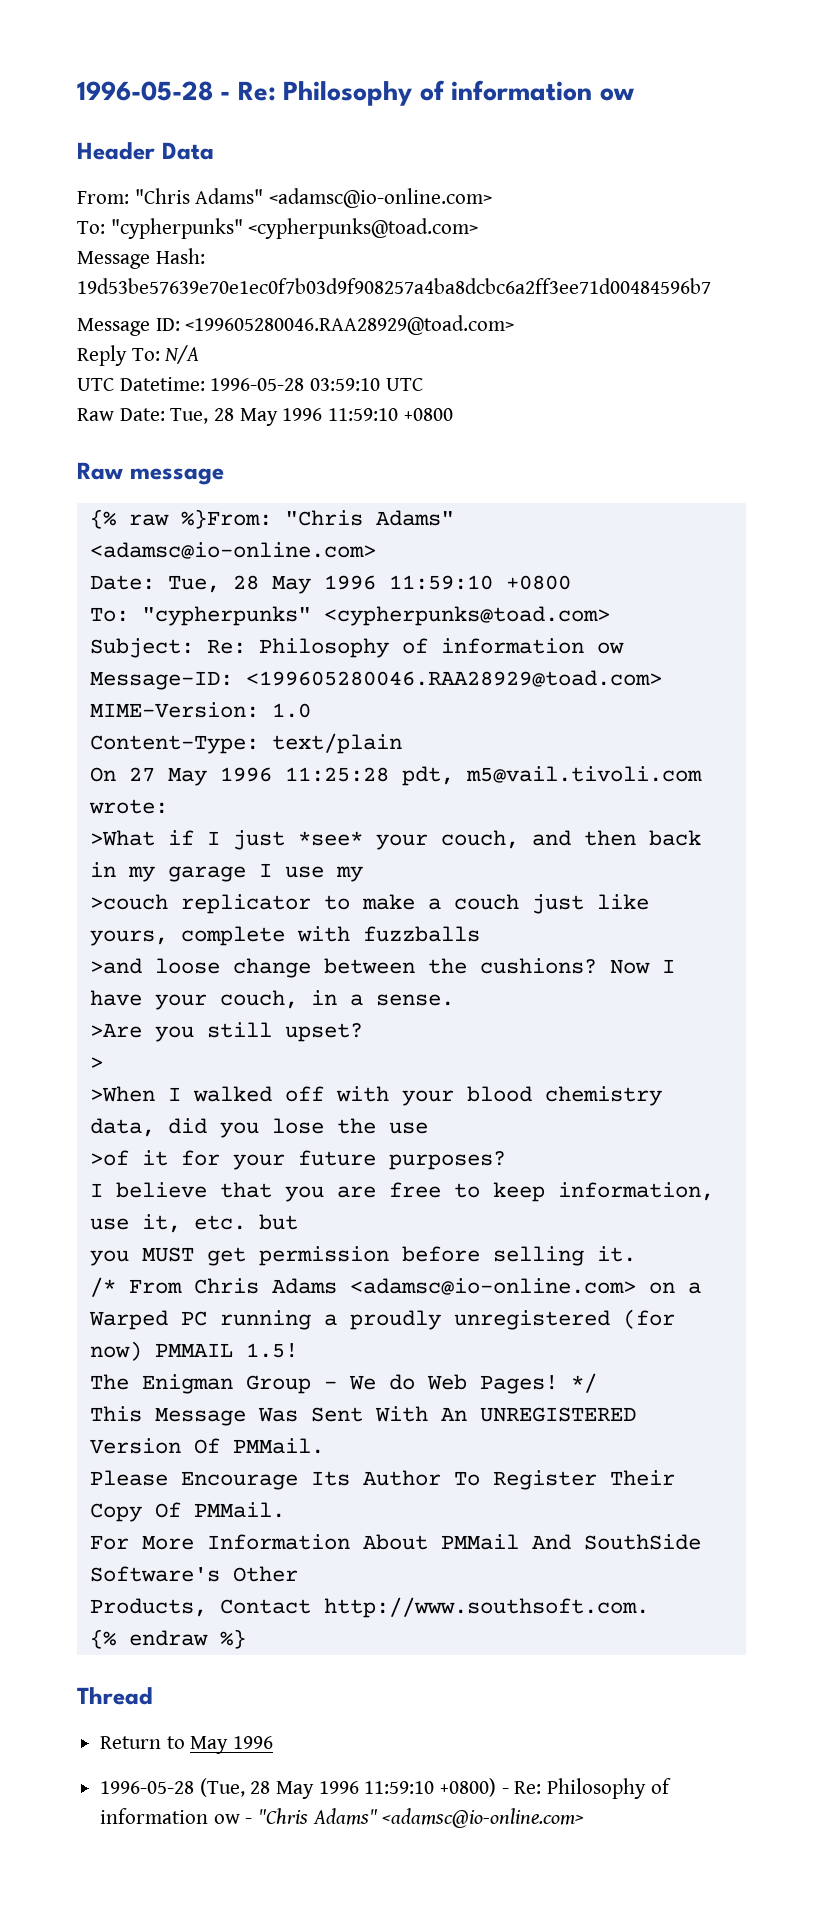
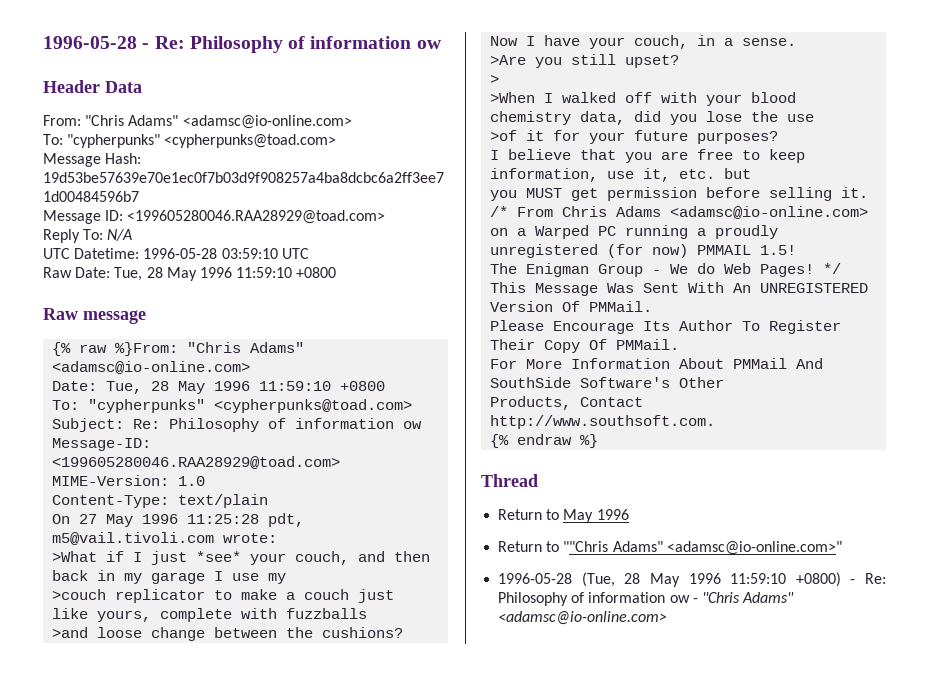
(274, 1742) none -> [498,541,842,555] // Return to ""Chris Adams" <adamsc@io-online.com>"

